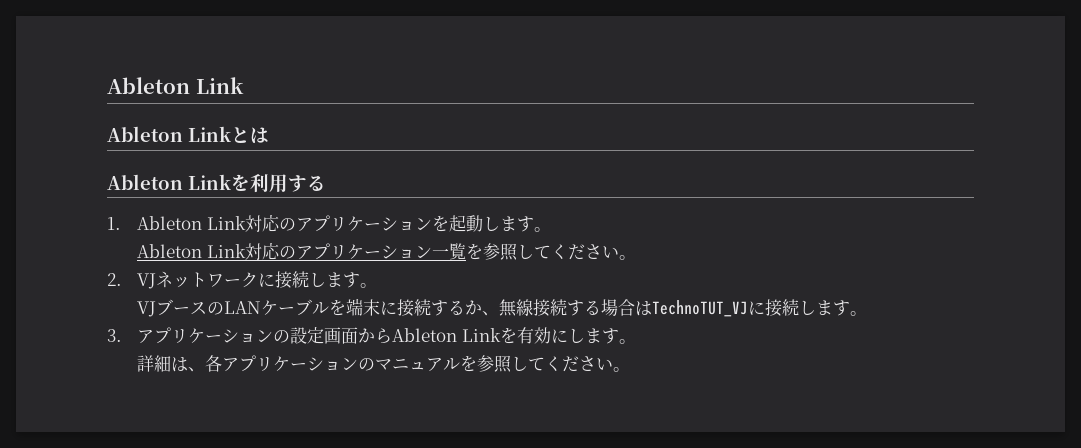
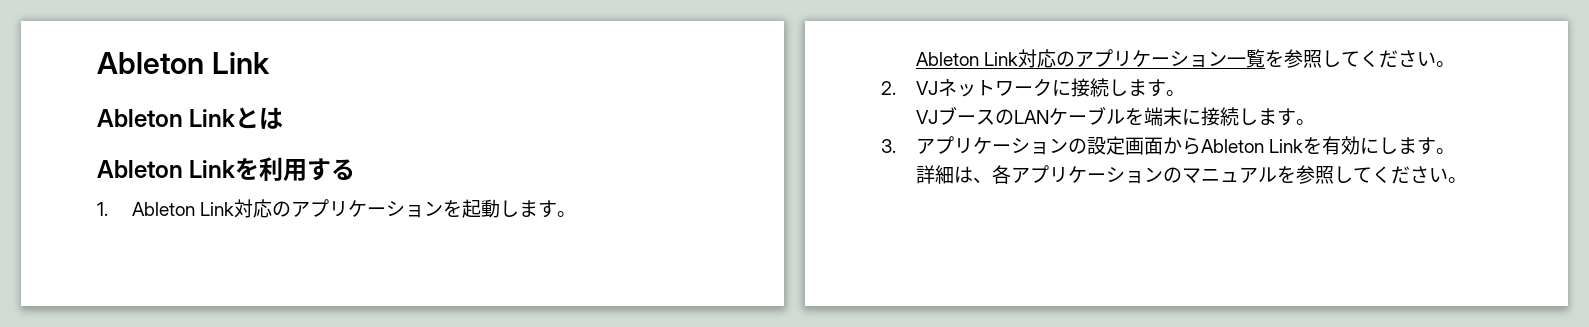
[431,299,800,317] するか、無線接続する場合はTechnoTUT_VJに接続 -> (1240, 116) none

